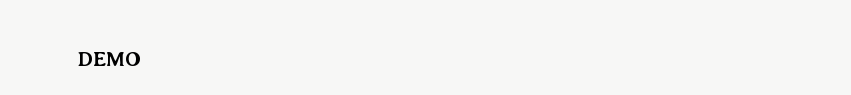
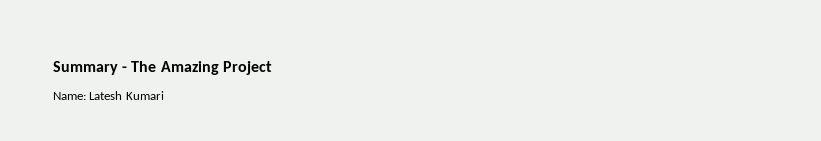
[78,52,141,66] DEMO -> [53,61,272,75] [53,91,164,100] Summary - The Amazing Project // Name: Latesh Kumari

